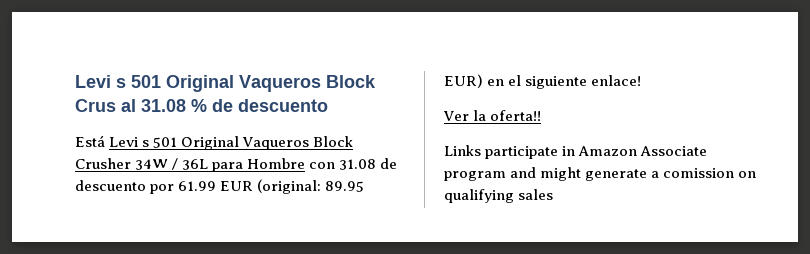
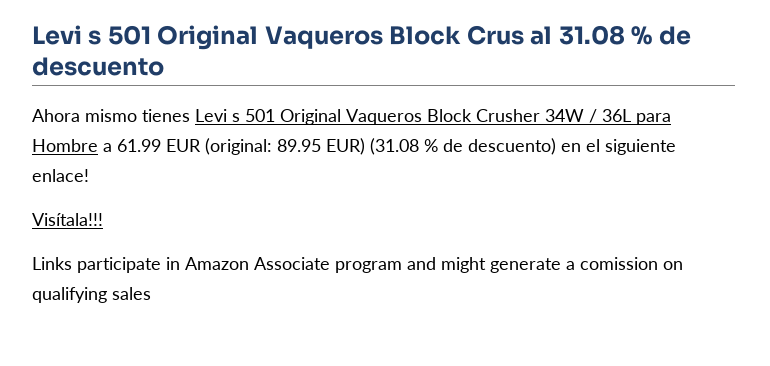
[75,135,105,147] Está -> [32,109,190,122] Ahora mismo tienes
[309,158,398,170] [75,180,175,194] con 31.08 de descuento por -> [103,143,112,152] a
(483, 81) none -> [370,138,556,155] (31.08 % de descuento)
[443,110,542,121] Ver la oferta!! -> [32,213,103,226] Visítala!!!

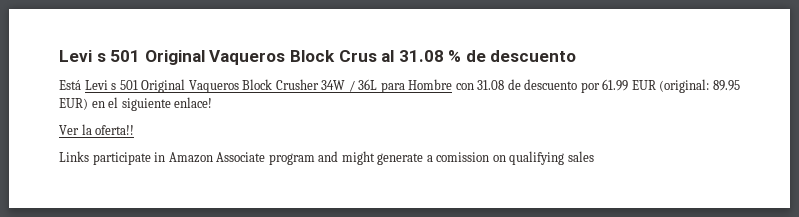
[32,109,190,122] Ahora mismo tienes -> [59,80,81,90] Está
[103,143,112,152] a -> [455,79,600,93] con 31.08 de descuento por
[370,138,556,155] (31.08 % de descuento) -> (88, 104) none
[32,213,103,226] Visítala!!! -> [59,124,135,135] Ver la oferta!!

